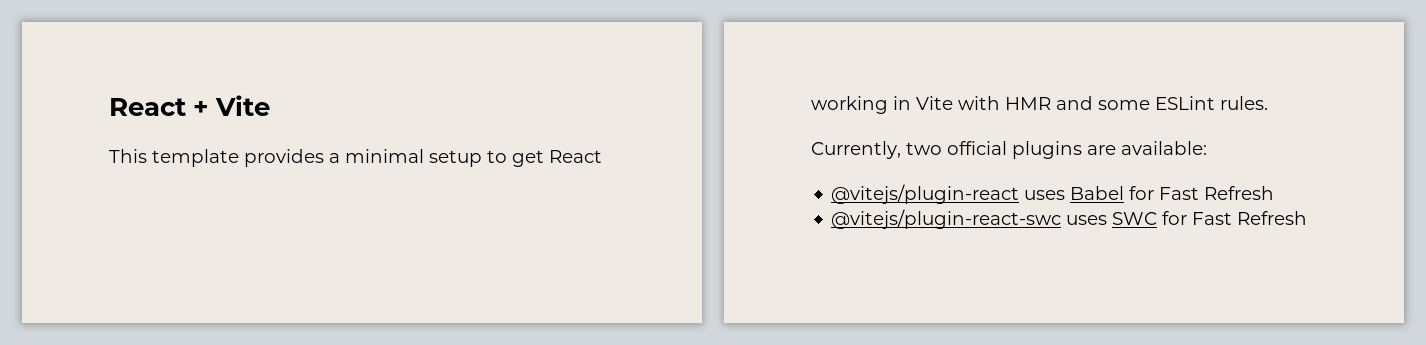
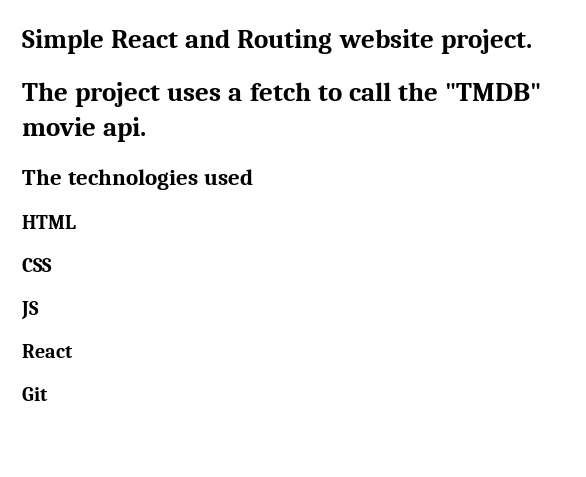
[109,95,271,116] [109,149,602,167] [811,96,1268,114] [811,141,1207,159] [831,184,1275,204] [831,209,1308,229] React + Vite // This template provides a minimal setup to get React working in Vite with HMR and some ESLint rules. // Currently, two official plugins are available: // @vitejs/plugin-react uses Babel for Fast Refresh // @vitejs/plugin-react-swc uses SWC for Fast Refresh -> [22,29,532,54] [22,82,542,107] [22,117,147,142] [22,169,254,190] [22,215,76,229] [22,258,52,272] [21,301,39,319] [22,344,73,358] [22,387,48,401] Simple React and Routing website project. // The project uses a fetch to call the "TMDB" movie api. // The technologies used // HTML // CSS // JS // React // Git

